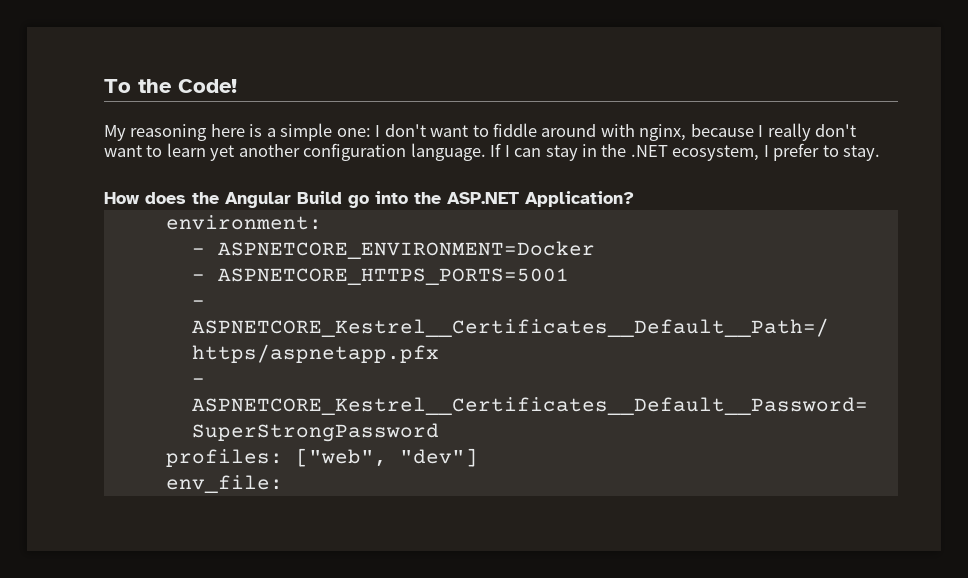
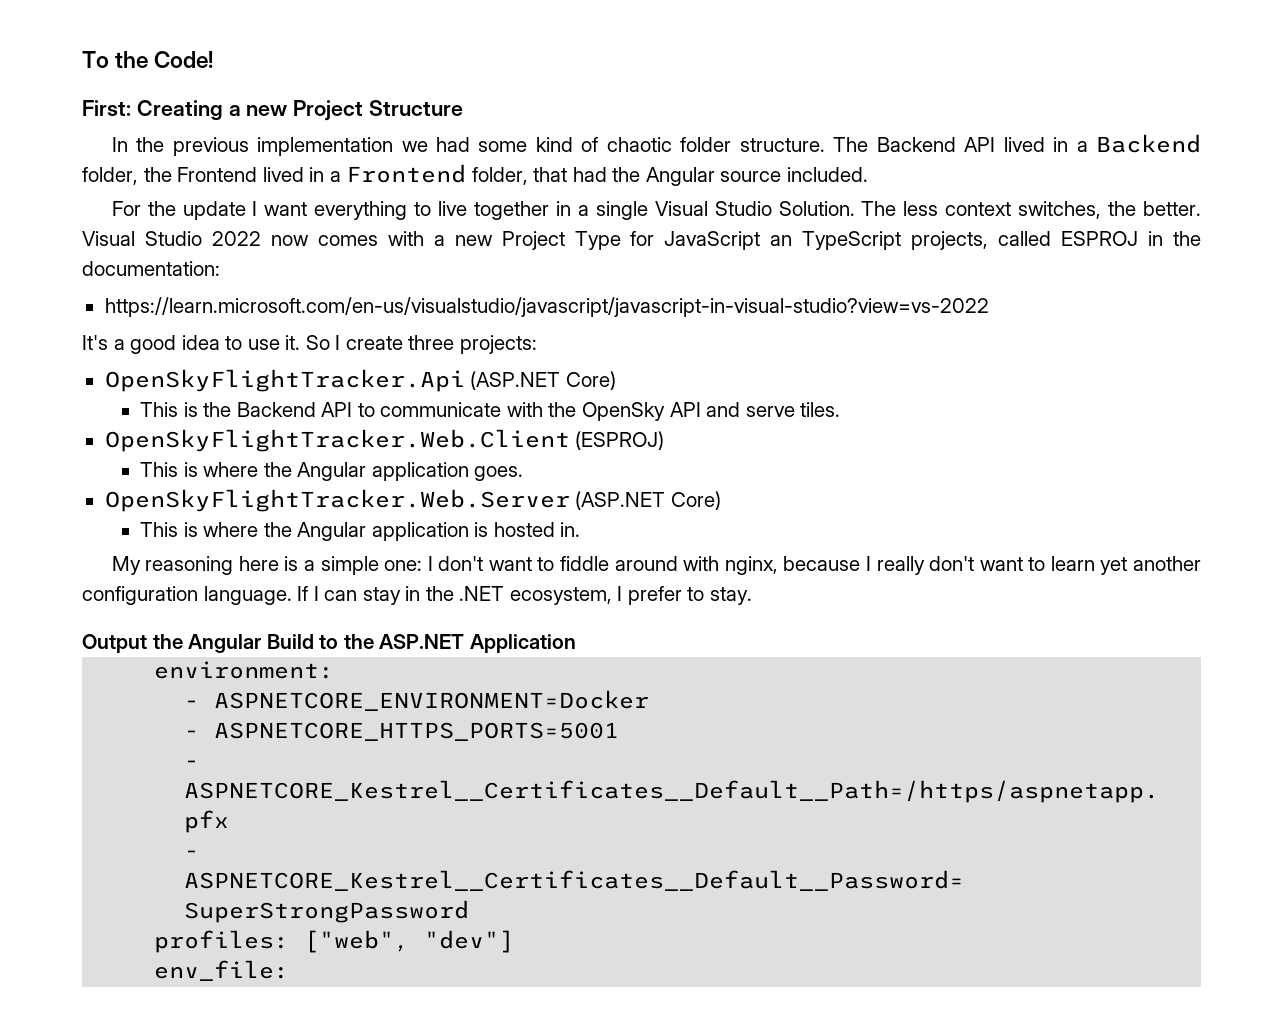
(237, 86) none -> [82,100,464,121] [111,134,1201,156] [82,164,868,186] [111,201,1201,220] [82,231,1201,250] [82,261,220,276] [104,297,989,317] [82,335,537,354] [104,369,616,392] [140,402,841,421] [104,429,665,452] [140,462,524,481] [104,489,721,512] [140,522,581,541] // First: Creating a new Project Structure // In the previous implementation we had some kind of chaotic folder structure. The Backend API lived in a Backend folder, the Frontend lived in a Frontend folder, that had the Angular source included. // For the update I want everything to live together in a single Visual Studio Solution. The less context switches, the better. Visual Studio 2022 now comes with a new Project Type for JavaScript an TypeScript projects, called ESPROJ in the documentation: // https://learn.microsoft.com/en-us/visualstudio/javascript/javascript-in-visual-studio?view=vs-2022 // It's a good idea to use it. So I create three projects: // OpenSkyFlightTracker.Api (ASP.NET Core) // This is the Backend API to communicate with the OpenSky API and serve tiles. // OpenSkyFlightTracker.Web.Client (ESPROJ) // This is where the Angular application goes. // OpenSkyFlightTracker.Web.Server (ASP.NET Core) // This is where the Angular application is hosted in.
[104,192,186,204] How does -> [82,634,147,653] Output
[348,191,408,208] go into -> [319,635,339,649] to
[525,191,634,207] Application? -> [469,634,576,653] Application

